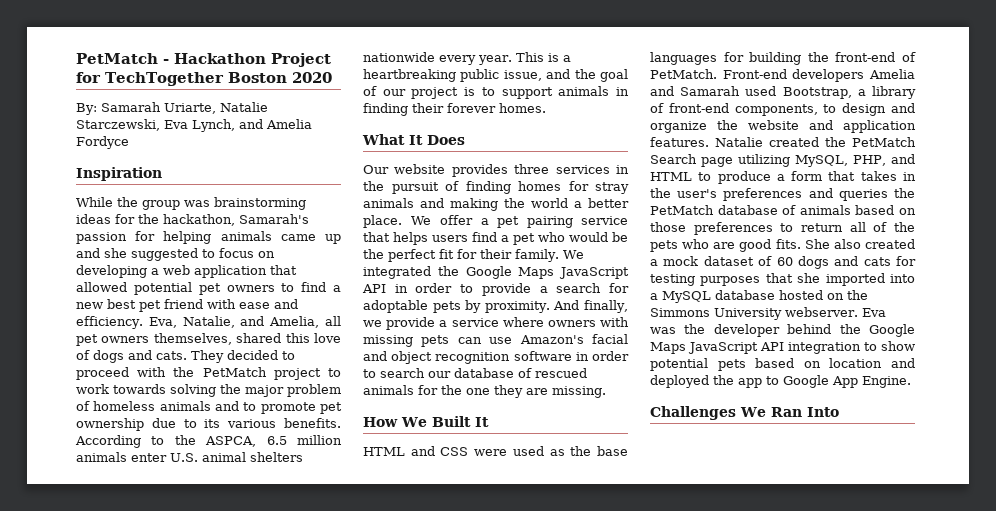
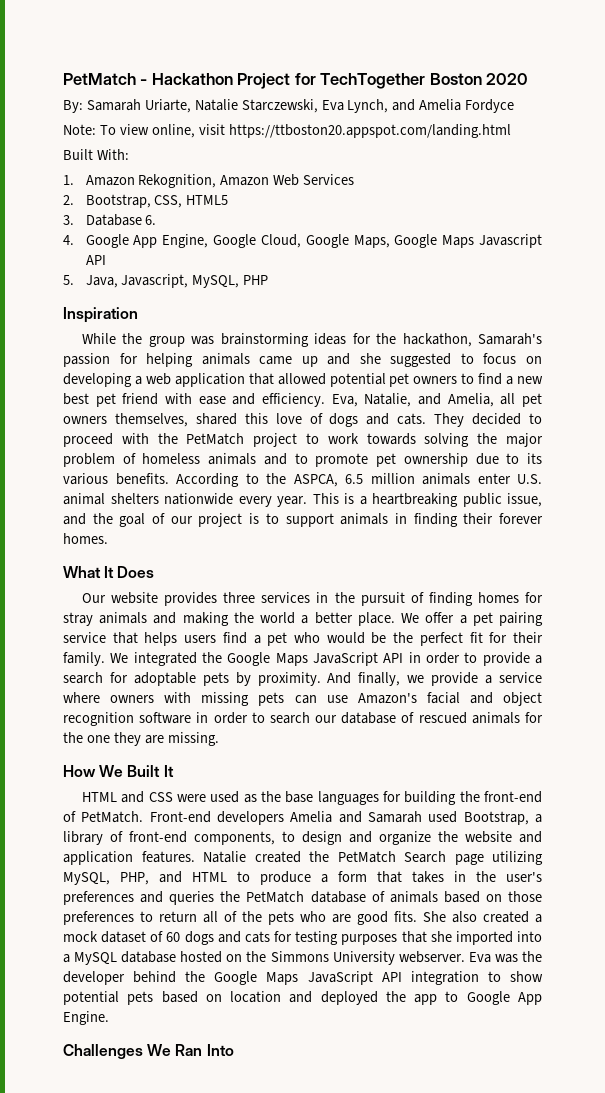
(129, 142) none -> [63,124,511,138] [63,149,129,160] [63,174,355,188] [63,194,229,208] [63,214,157,226] [63,234,542,248] [85,255,106,265] [63,274,269,288] // Note: To view online, visit https://ttboston20.appspot.com/landing.html // Built With: // 1. Amazon Rekognition, Amazon Web Services // 2. Bootstrap, CSS, HTML5 // 3. Database 6. // 4. Google App Engine, Google Cloud, Google Maps, Google Maps Javascript API // 5. Java, Javascript, MySQL, PHP

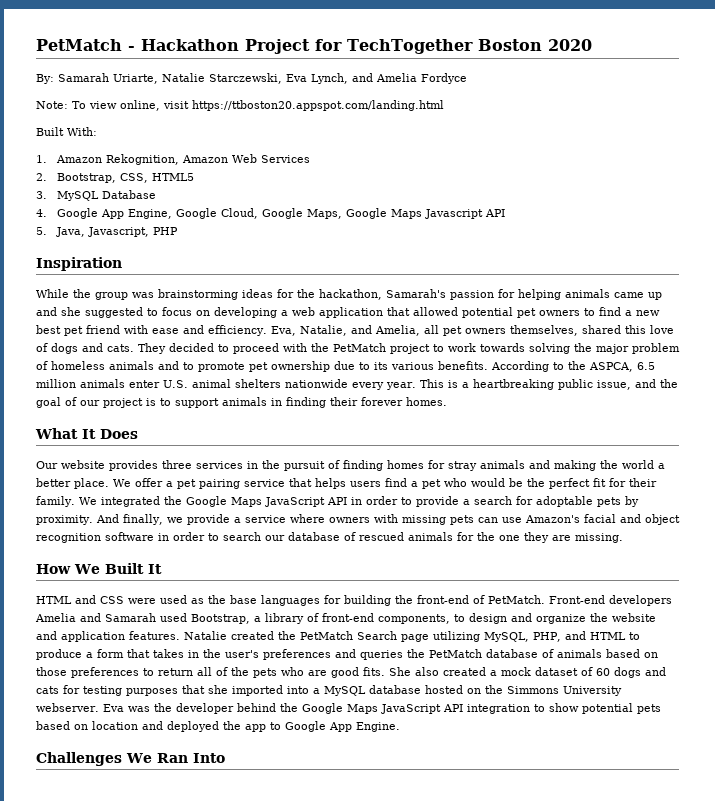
(74, 220) none -> [56,191,99,201] MySQL
[145,215,157,225] 6. -> (156, 194) none
[192,275,240,288] MySQL, -> (149, 232) none

